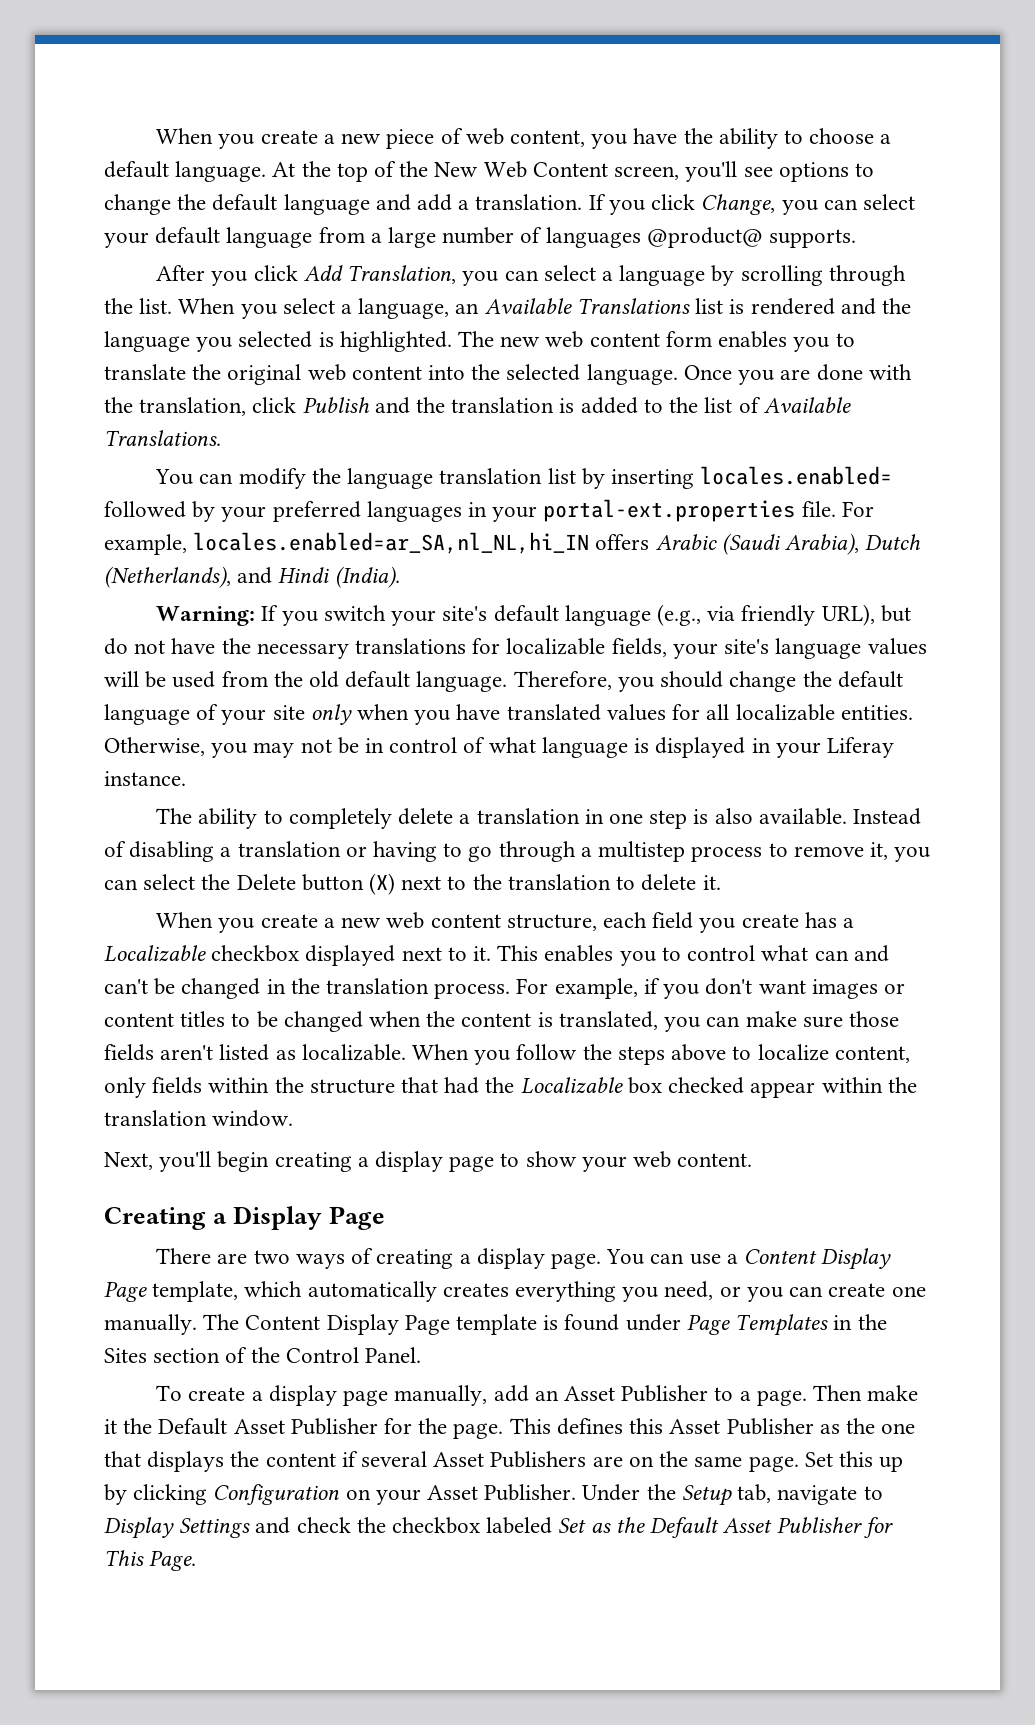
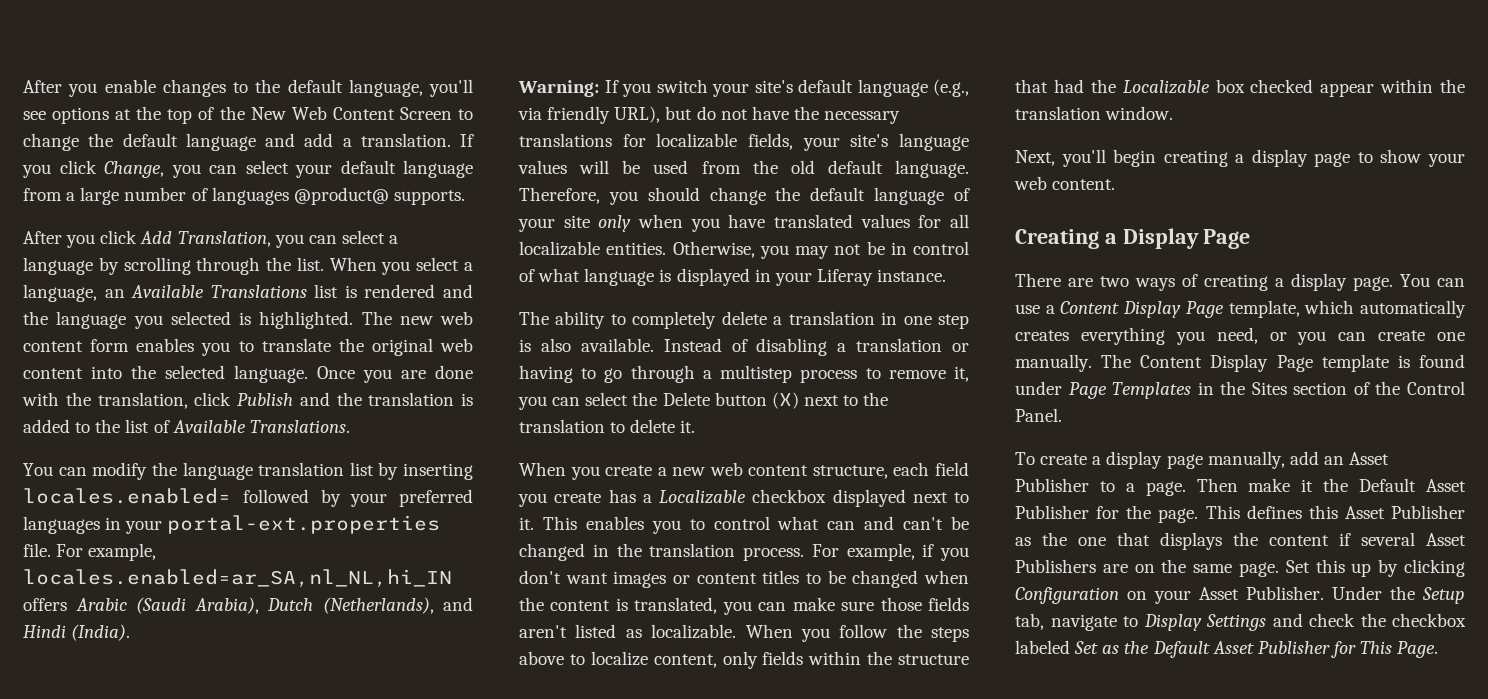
[156,128,892,149] [104,161,296,182] When you create a new piece of web content, you have the ability to choose a default language. At -> [23,79,473,97] [23,107,132,124] After you enable changes to the default language, you'll see options at
[614,161,849,182] screen, you'll see options -> [399,107,452,120] Screen

